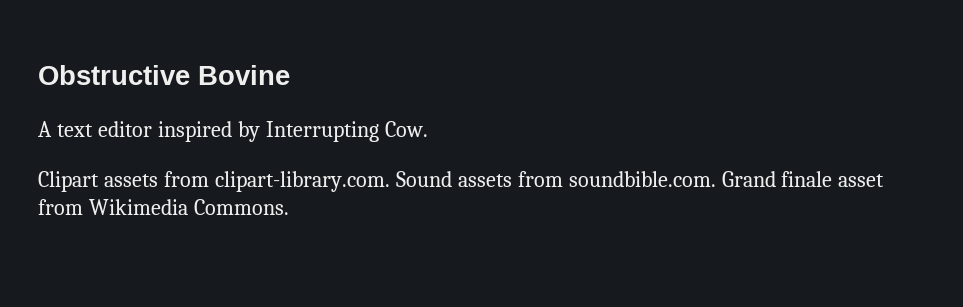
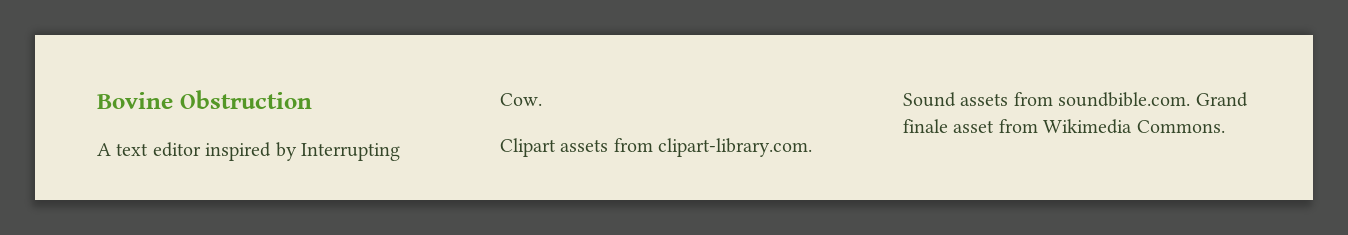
[38,65,190,85] Obstructive -> (97, 100) none
(290, 75) none -> [179,90,312,109] Obstruction

